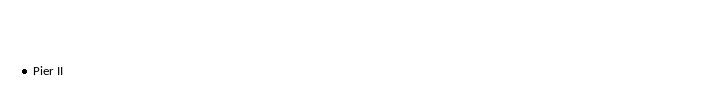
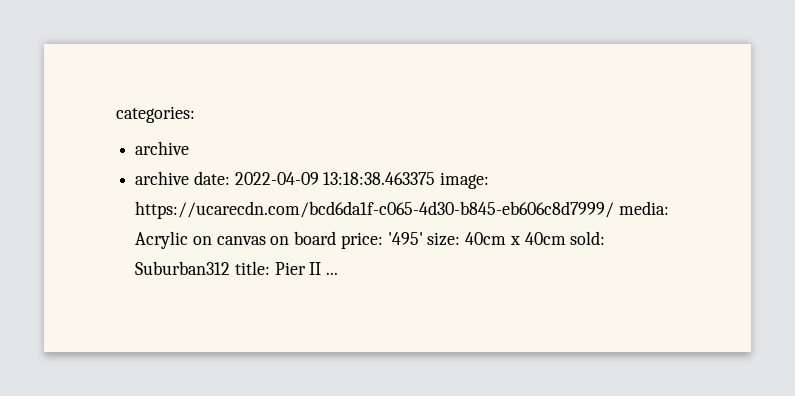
(32, 70) none -> [116,106,195,123] [135,141,190,155] [135,171,490,189] [135,201,669,219] [135,231,606,249] [135,261,270,275] categories: // archive // archive date: 2022-04-09 13:18:38.463375 image: https://ucarecdn.com/bcd6da1f-c065-4d30-b845-eb606c8d7999/ media: Acrylic on canvas on board price: '495' size: 40cm x 40cm sold: Suburban312 title:
(64, 71) none -> [326,272,339,275] ...

